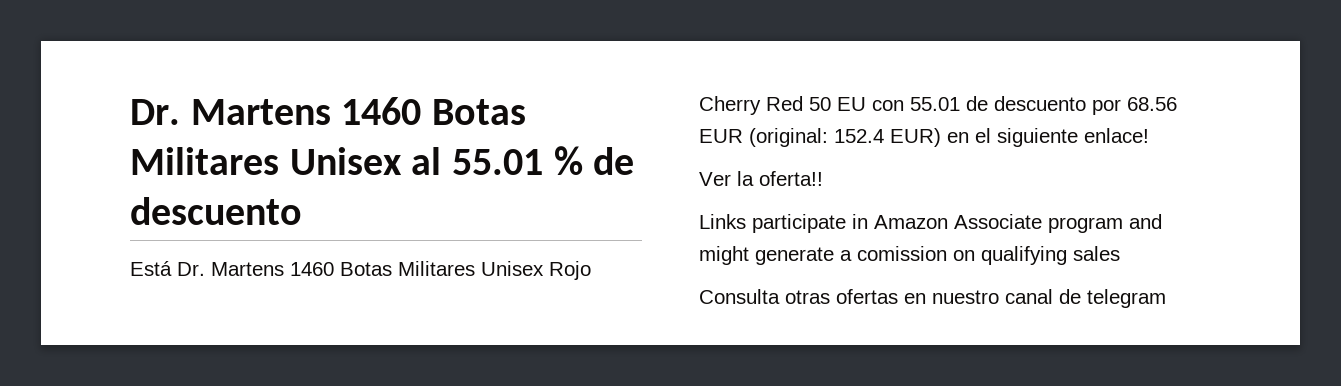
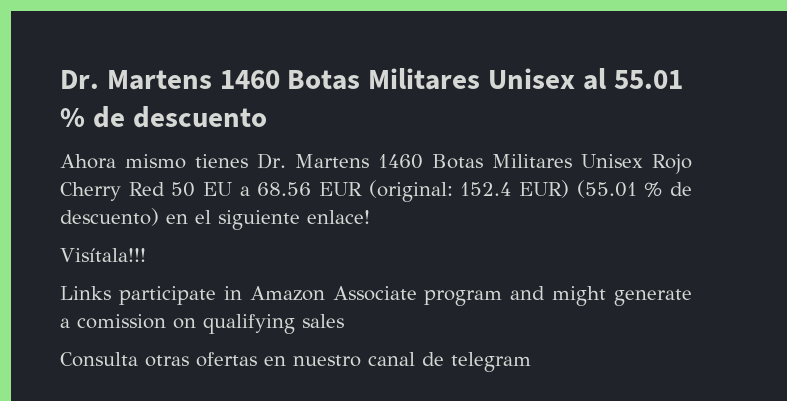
[130,261,172,276] Está -> [60,154,249,169] Ahora mismo tienes
[872,96,1121,115] con 55.01 de descuento por -> [239,186,250,196] a
(941, 137) none -> [576,180,692,198] [60,208,159,226] (55.01 % de descuento)
[699,171,823,186] Ver la oferta!! -> [60,248,146,262] Visítala!!!

